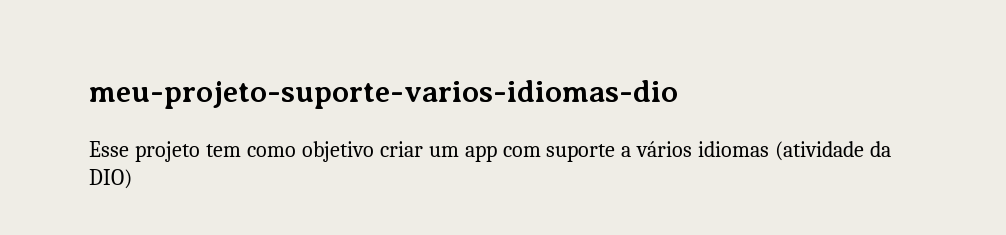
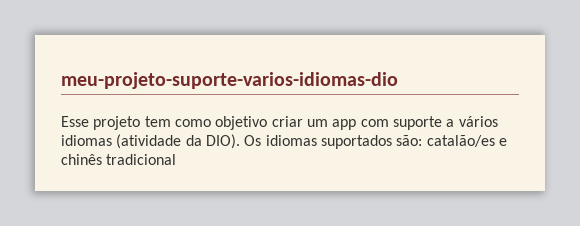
[89,169,132,189] DIO) -> [205,134,507,149] [61,154,177,165] DIO). Os idiomas suportados são: catalão/es e chinês tradicional

